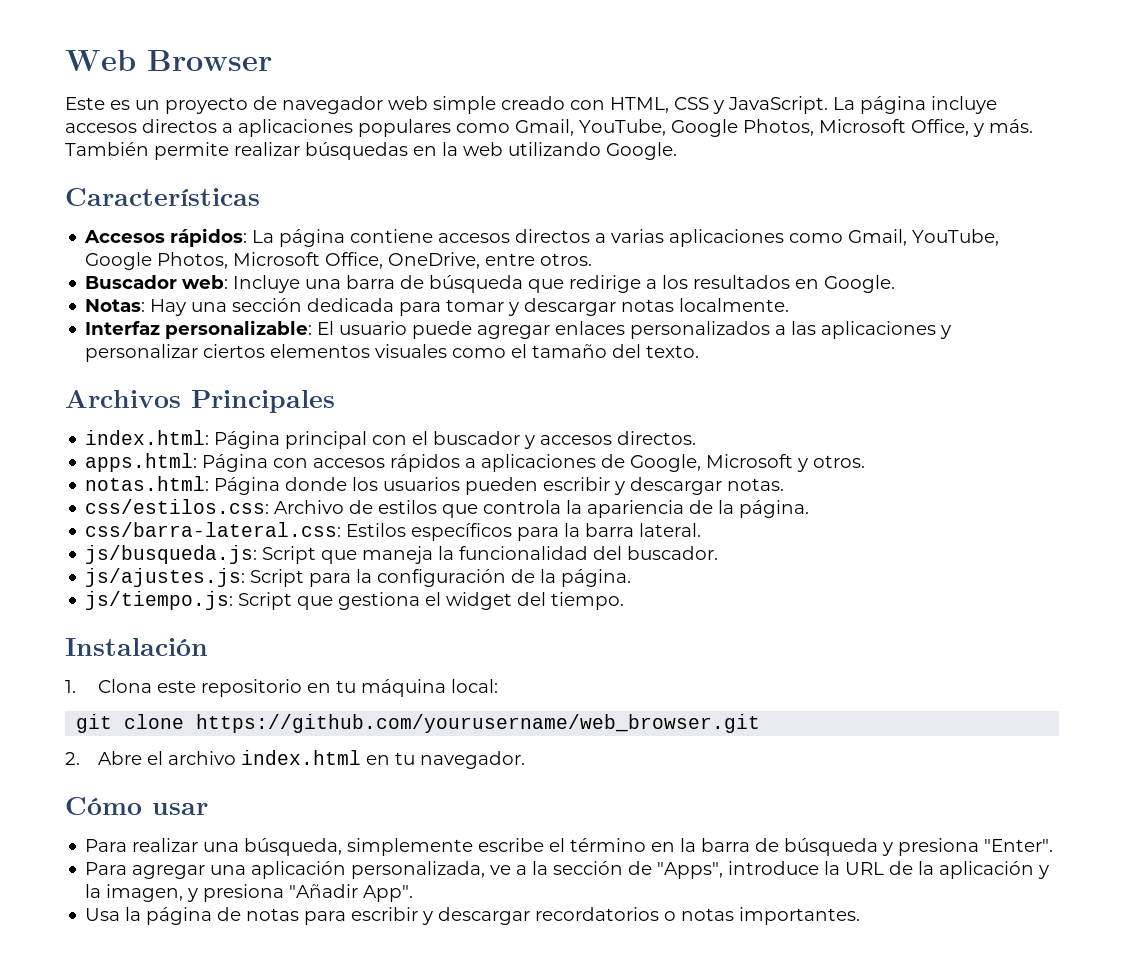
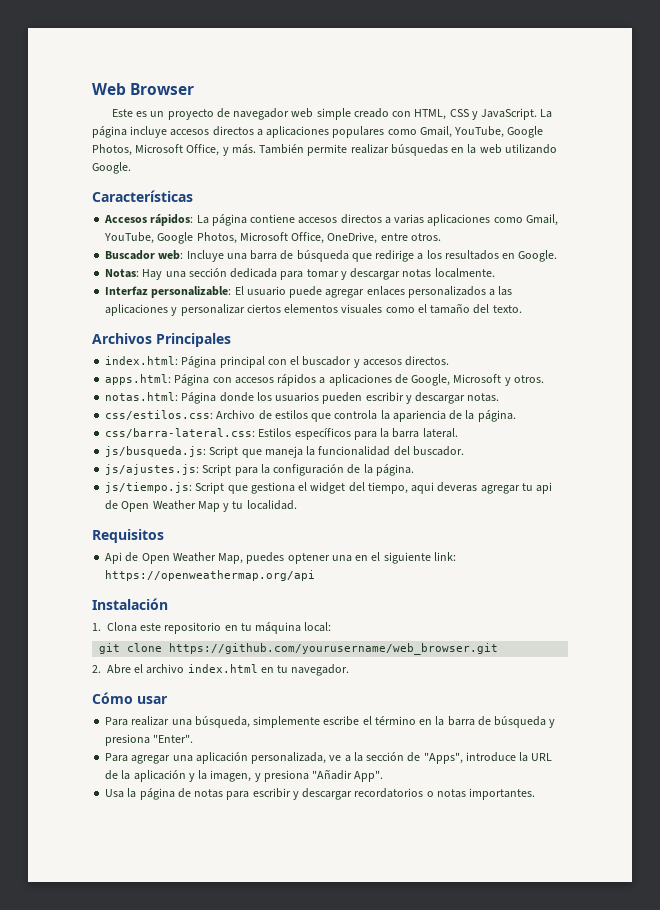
[551,592,625,610] tiempo. -> [367,482,553,494] [105,500,297,512] [92,529,164,543] [105,552,456,564] [105,570,316,581] tiempo, aqui deveras agregar tu api de Open Weather Map y tu localidad. // Requisitos // Api de Open Weather Map, puedes optener una en el siguiente link: https://openweathermap.org/api

